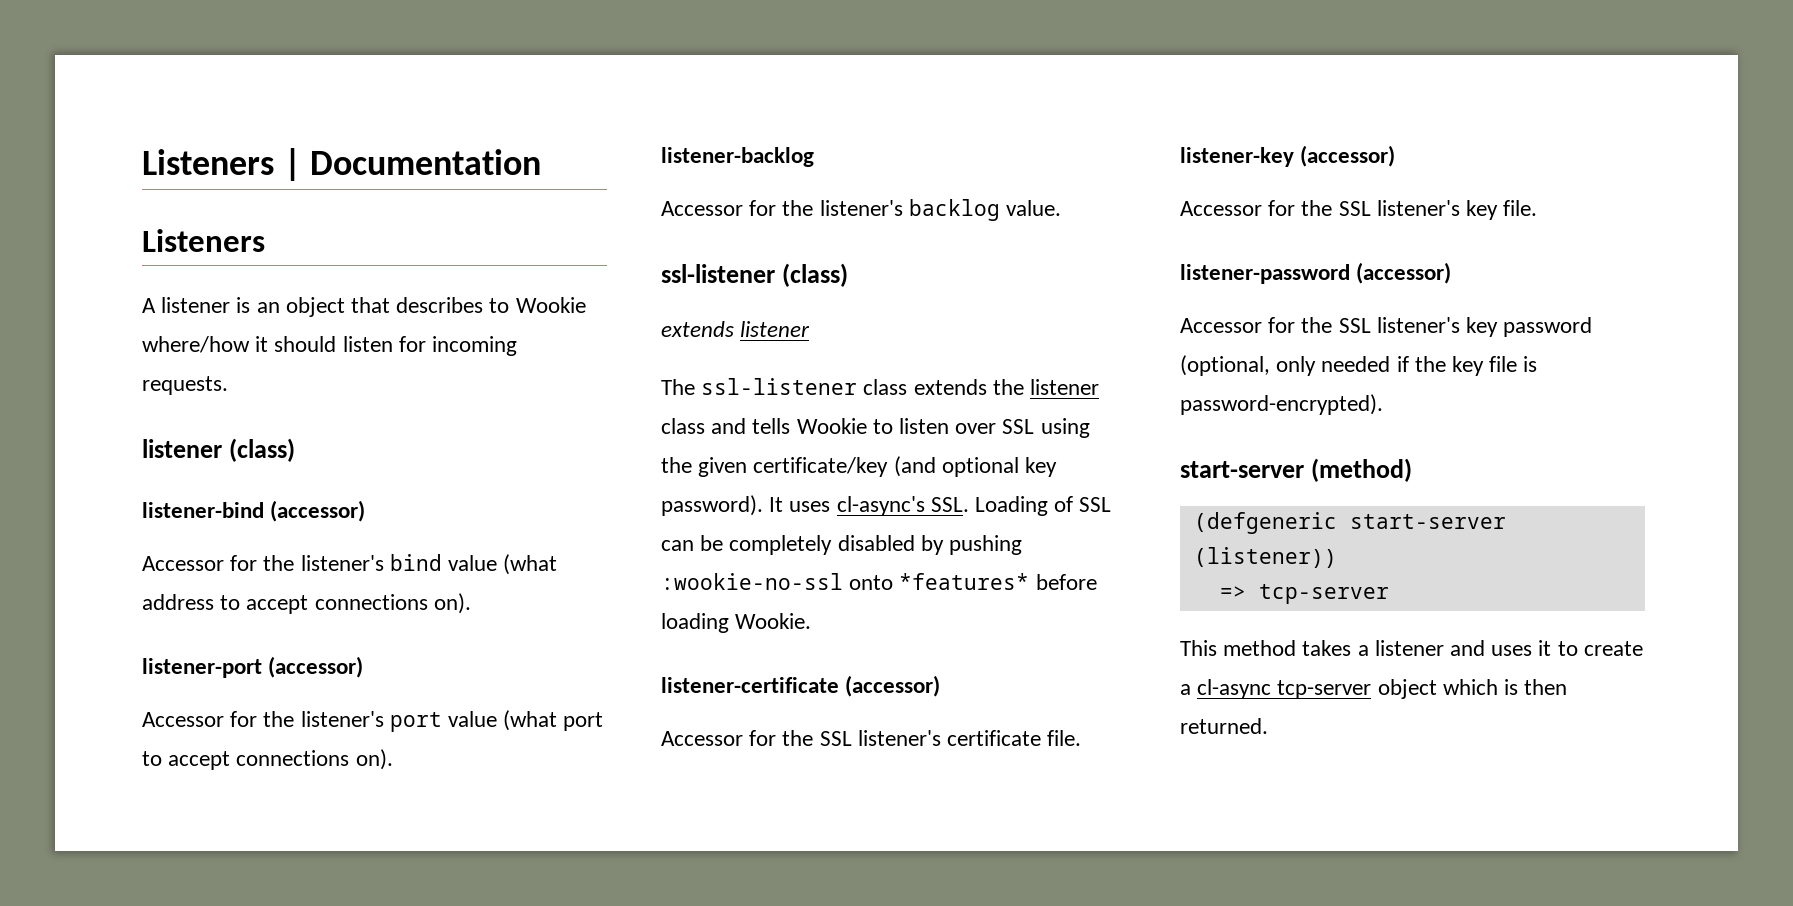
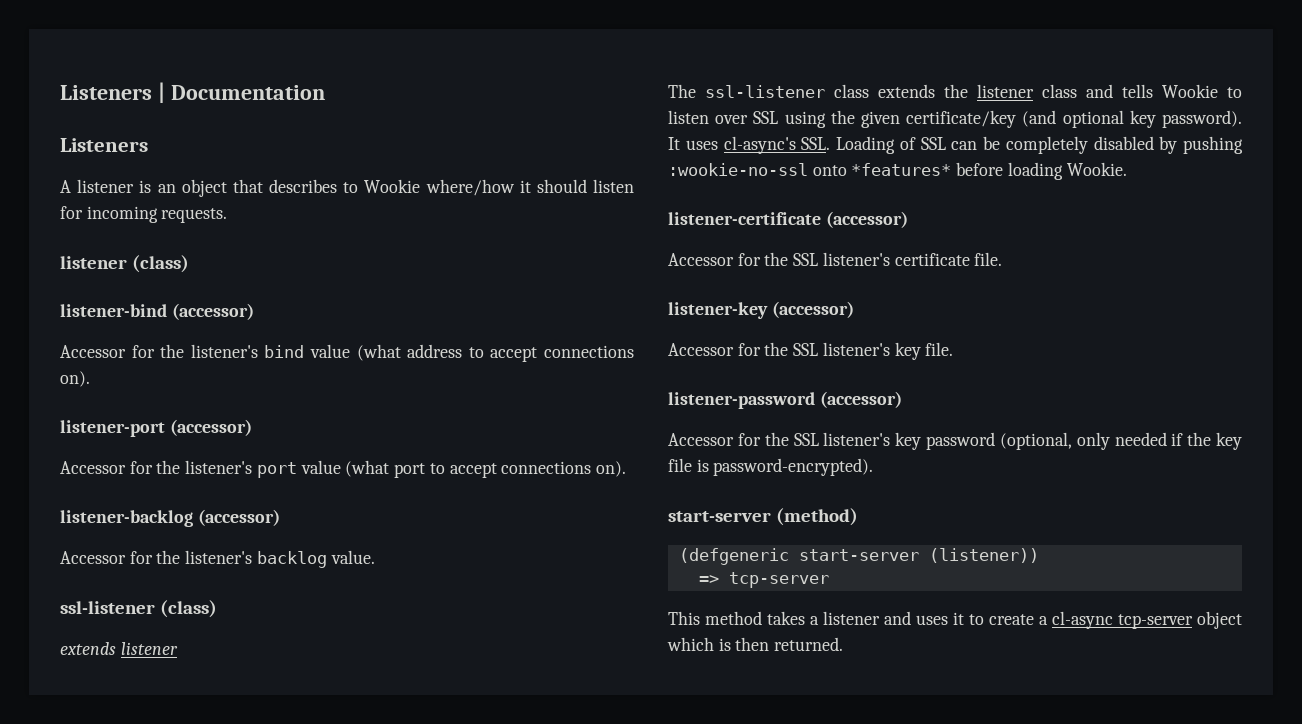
(814, 157) none -> [197,509,280,526] (accessor)

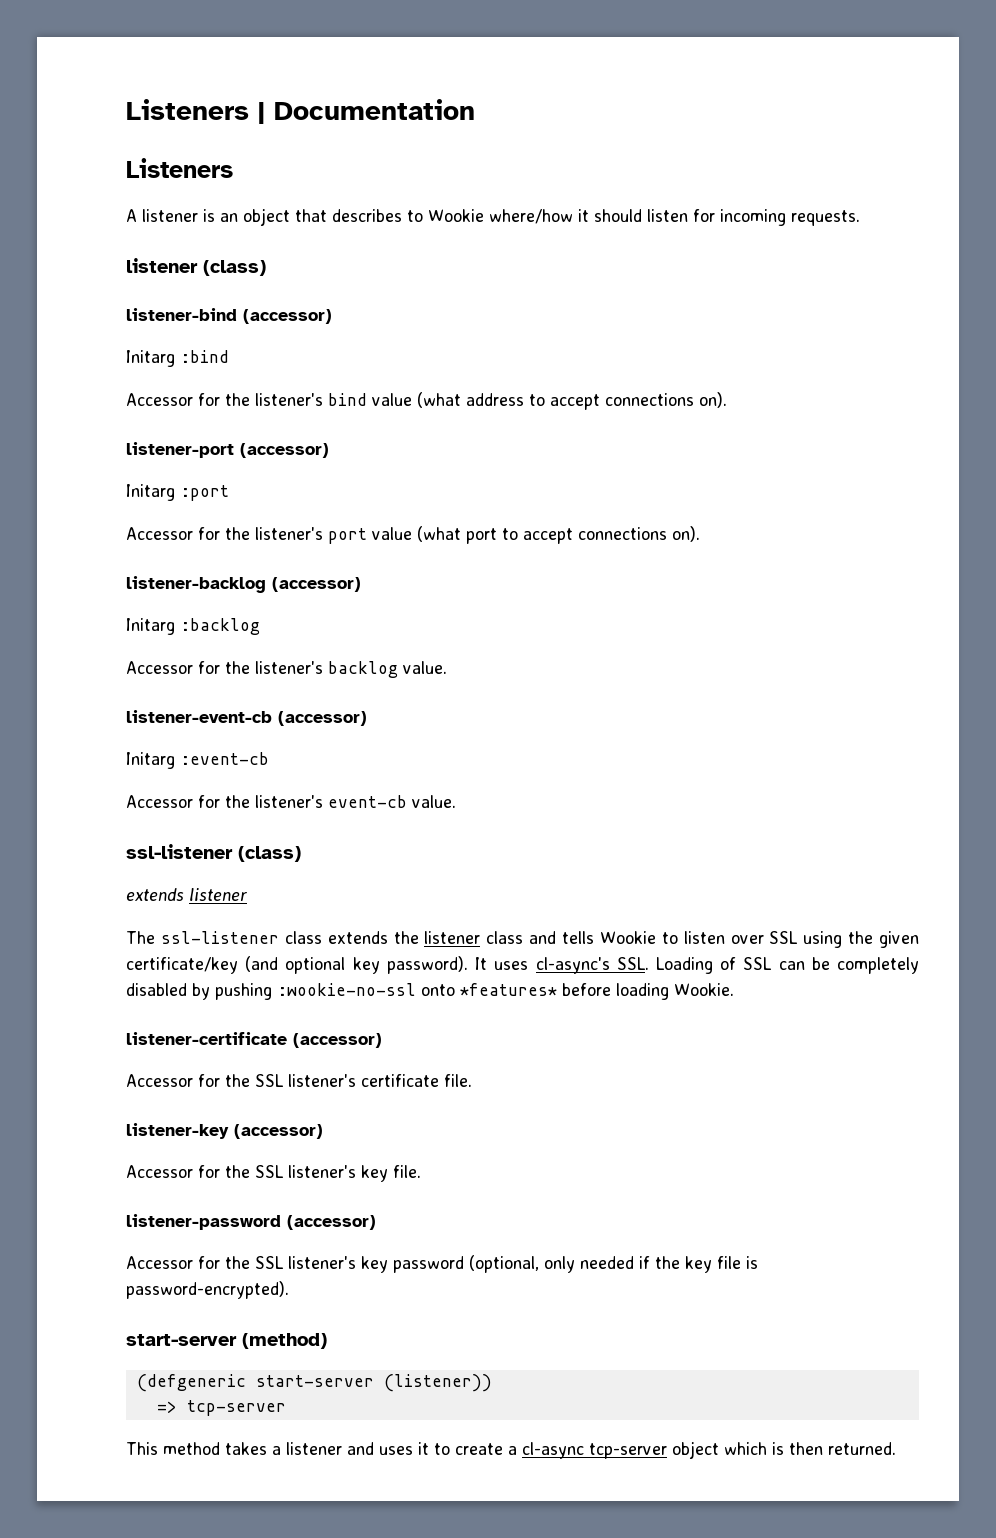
(254, 311) none -> [126,350,229,367] // Initarg :bind
(252, 427) none -> [126,484,229,501] // Initarg :port
(280, 517) none -> [126,618,260,635] // Initarg :backlog
(375, 557) none -> [126,710,367,726] [126,752,269,769] [126,795,456,808] // listener-event-cb (accessor) // Initarg :event-cb // Accessor for the listener's event-cb value.

